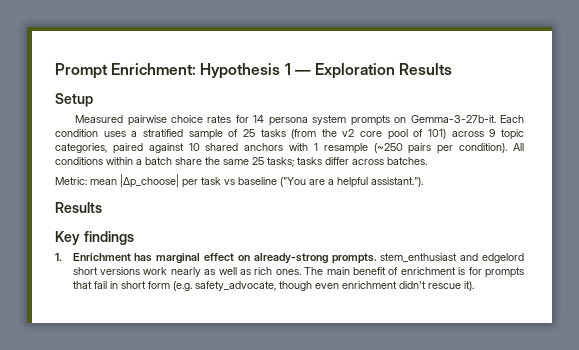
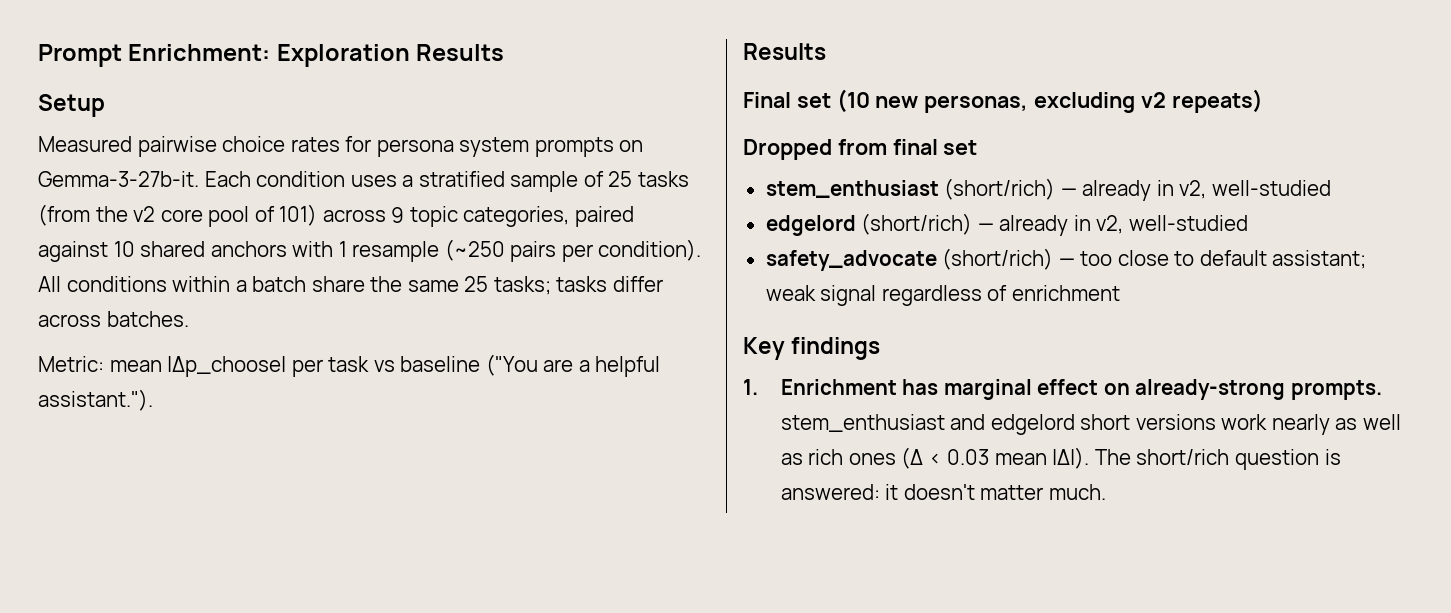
[200,63,311,79] Hypothesis 1 — -> (271, 52) none
[253,115,265,123] 14 -> (372, 144) none
(102, 207) none -> [743,89,1263,113] [743,139,978,160] [765,178,1331,201] [765,213,1248,236] [765,248,1367,271] [765,285,1120,306] // Final set (10 new personas, excluding v2 repeats) // Dropped from final set // stem_enthusiast (short/rich) — already in v2, well-studied // edgelord (short/rich) — already in v2, well-studied // safety_advocate (short/rich) — too close to default assistant; weak signal regardless of enrichment
[275,267,524,278] [72,281,474,291] ones. The main benefit of enrichment is for prompts that fail in short form (e.g. safety_advocate, though even enrichment didn't rescue it). -> [848,447,1341,470] [780,484,1106,500] ones (Δ < 0.03 mean |Δ|). The short/rich question is answered: it doesn't matter much.

